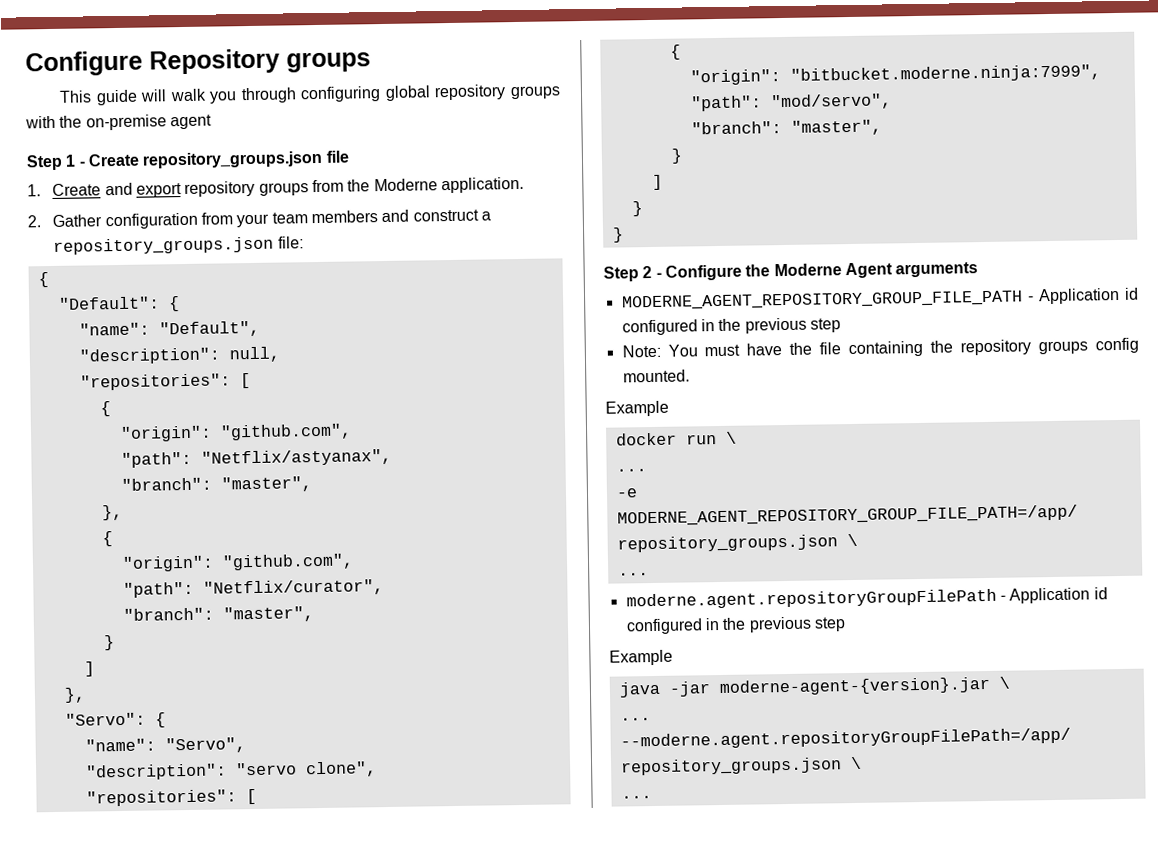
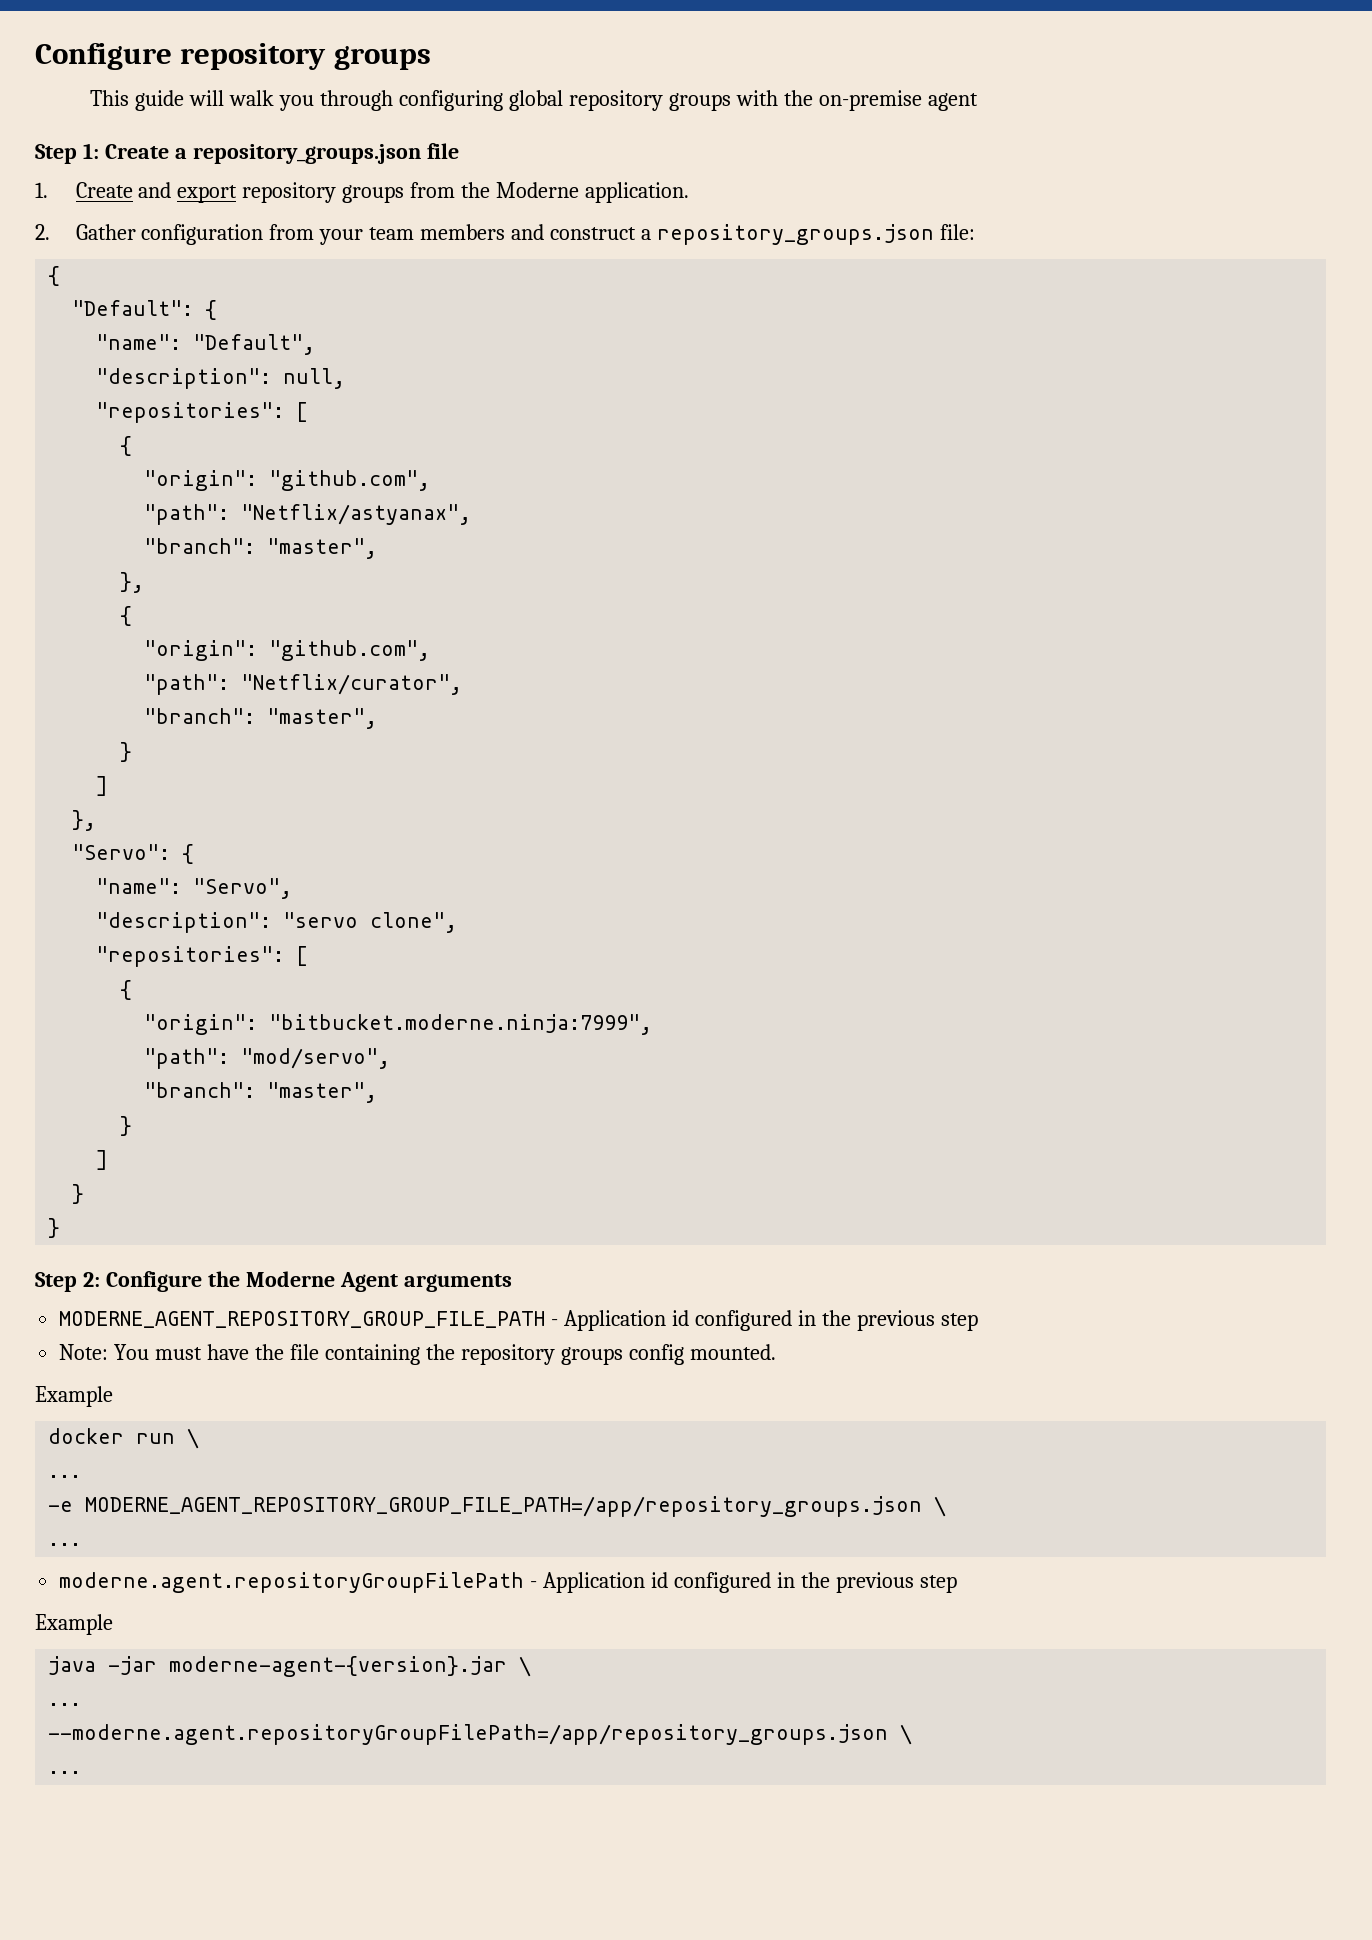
[25,48,280,77] Configure Repository -> [35,43,327,70] Configure repository
[65,153,140,167] 1 - Create -> [82,143,187,159] 1: Create a
[642,265,662,279] 2 - -> [82,1272,100,1287] 2:

